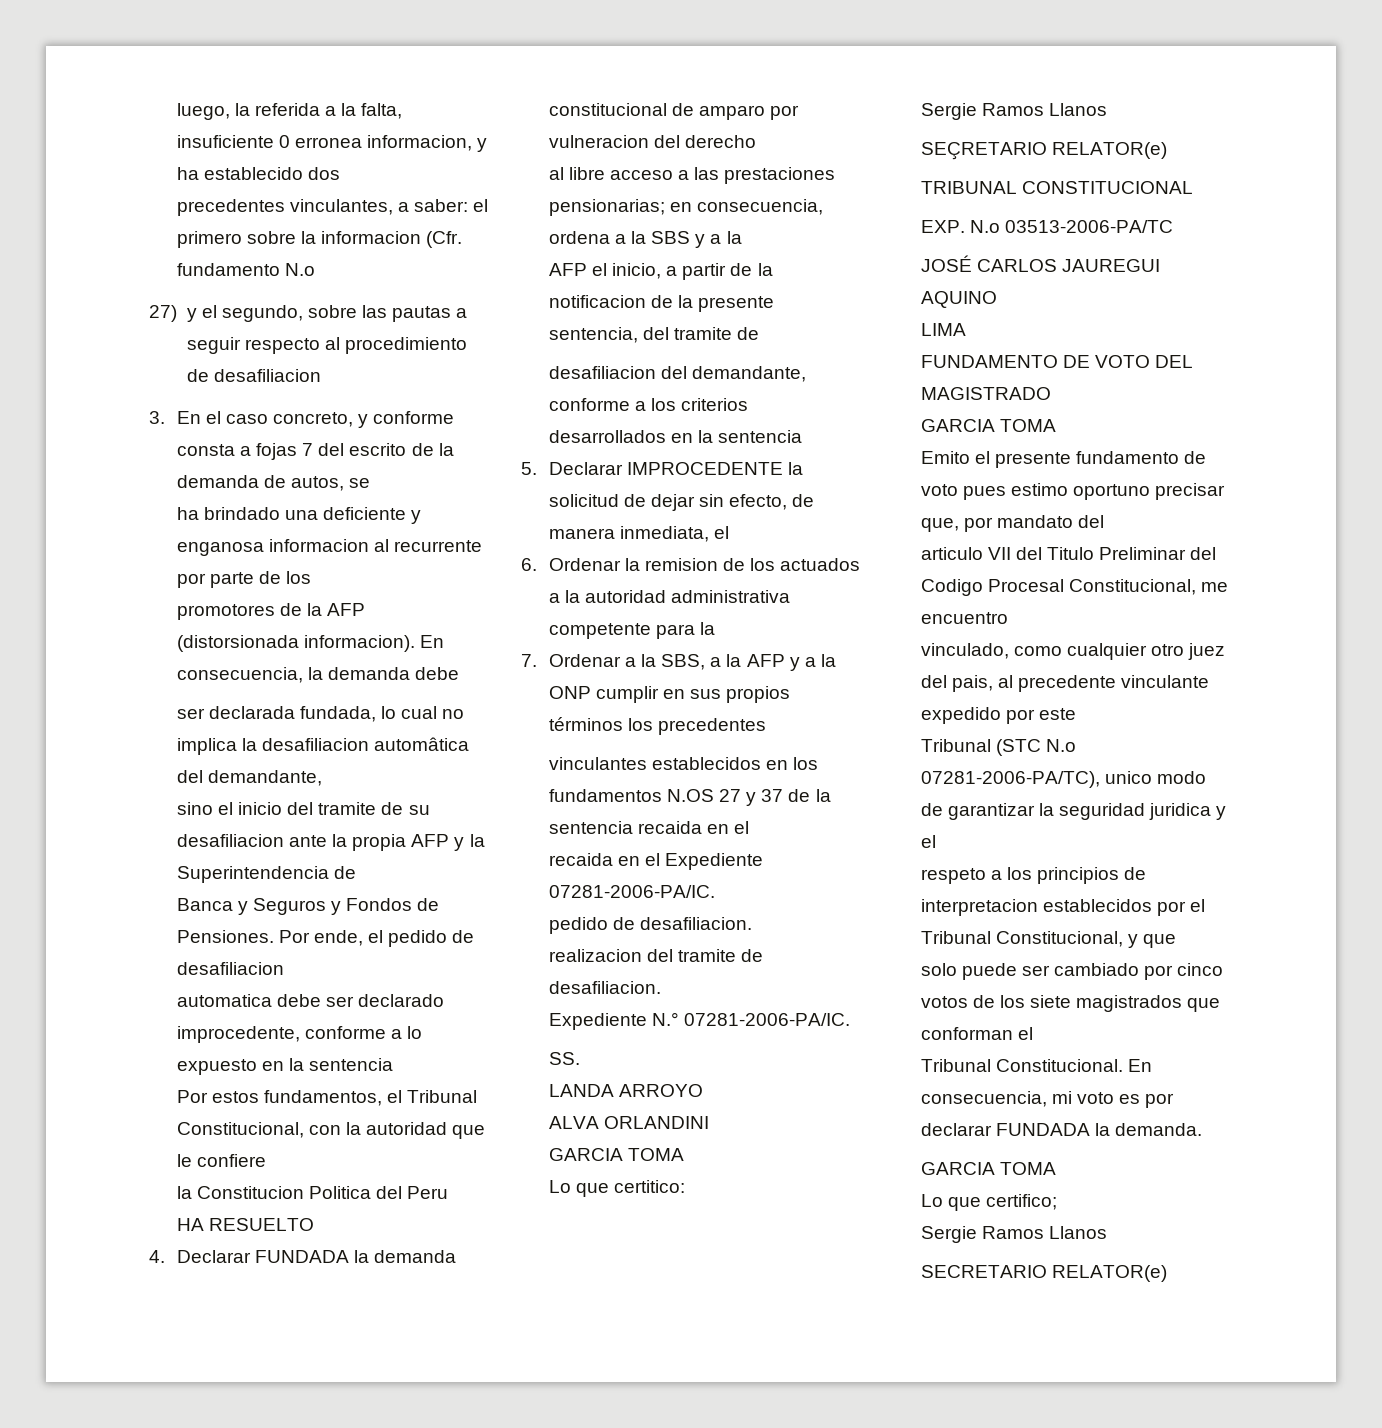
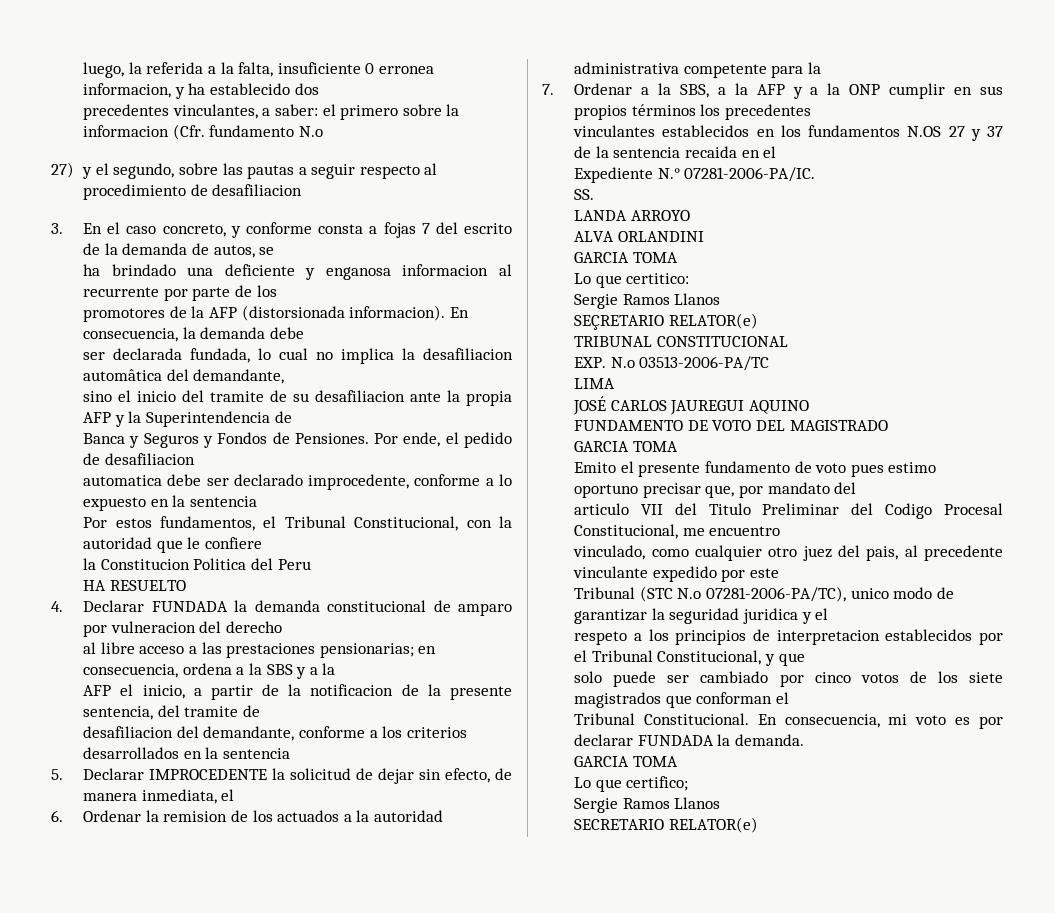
[548,853,764,870] [548,885,715,898] [548,917,753,934] [548,949,764,962] [548,981,661,994] // recaida en el Expediente 07281-2006-PA/IC. // pedido de desafiliacion. // realizacion del tramite de desafiliacion. -> (777, 152) none
(1174, 226) none -> [574,378,616,389] // LIMA
[920,323,966,336] // LIMA -> (809, 407) none

